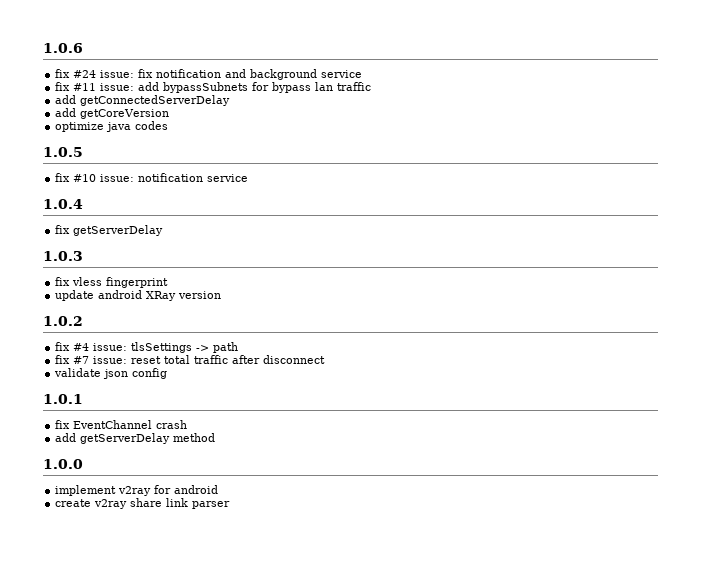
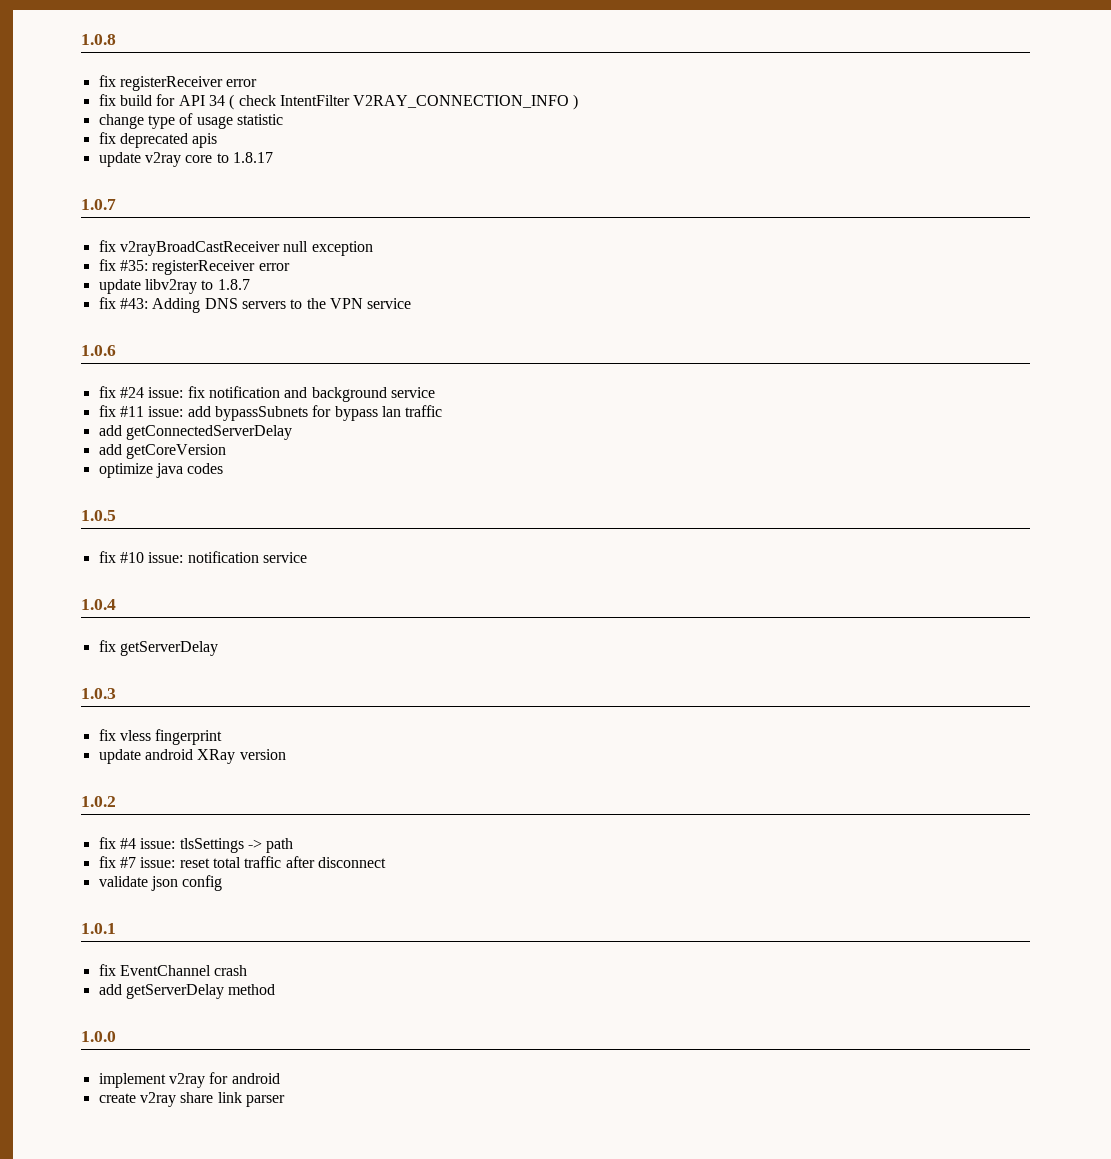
(43, 48) none -> [81,34,116,45] [98,75,258,91] [98,94,579,110] [98,113,283,129] [98,132,218,148] [98,152,273,167] [81,199,116,210] [98,240,373,256] [98,259,290,275] [98,279,250,294] [98,297,412,313] 1.0.8 // fix registerReceiver error // fix build for API 34 ( check IntentFilter V2RAY_CONNECTION_INFO ) // change type of usage statistic // fix deprecated apis // update v2ray core to 1.8.17 // 1.0.7 // fix v2rayBroadCastReceiver null exception // fix #35: registerReceiver error // update libv2ray to 1.8.7 // fix #43: Adding DNS servers to the VPN service //

